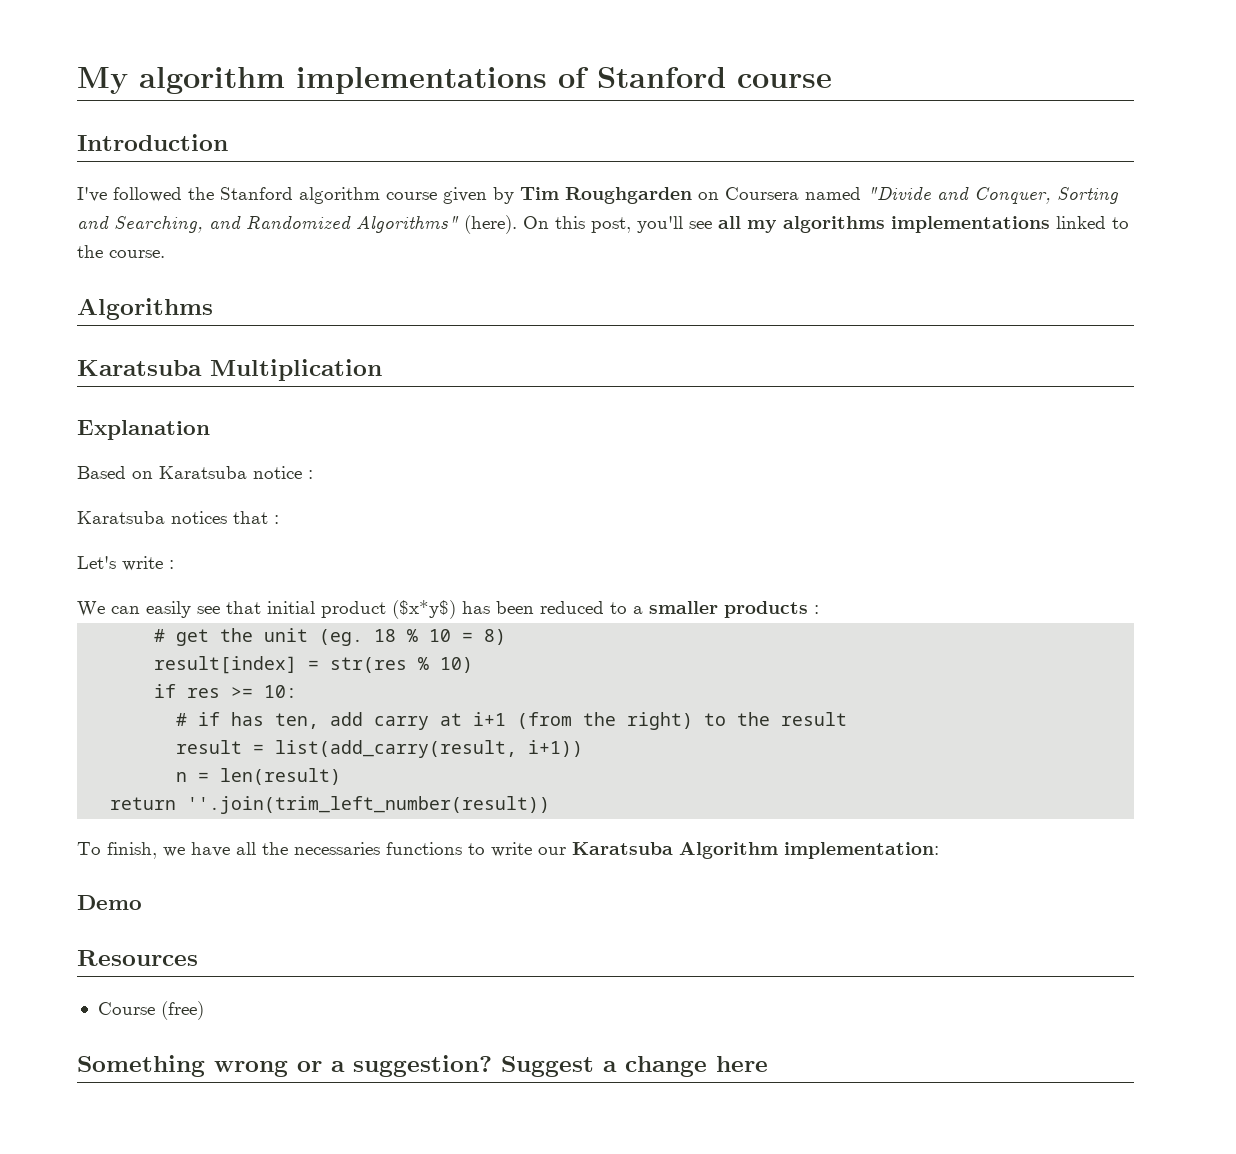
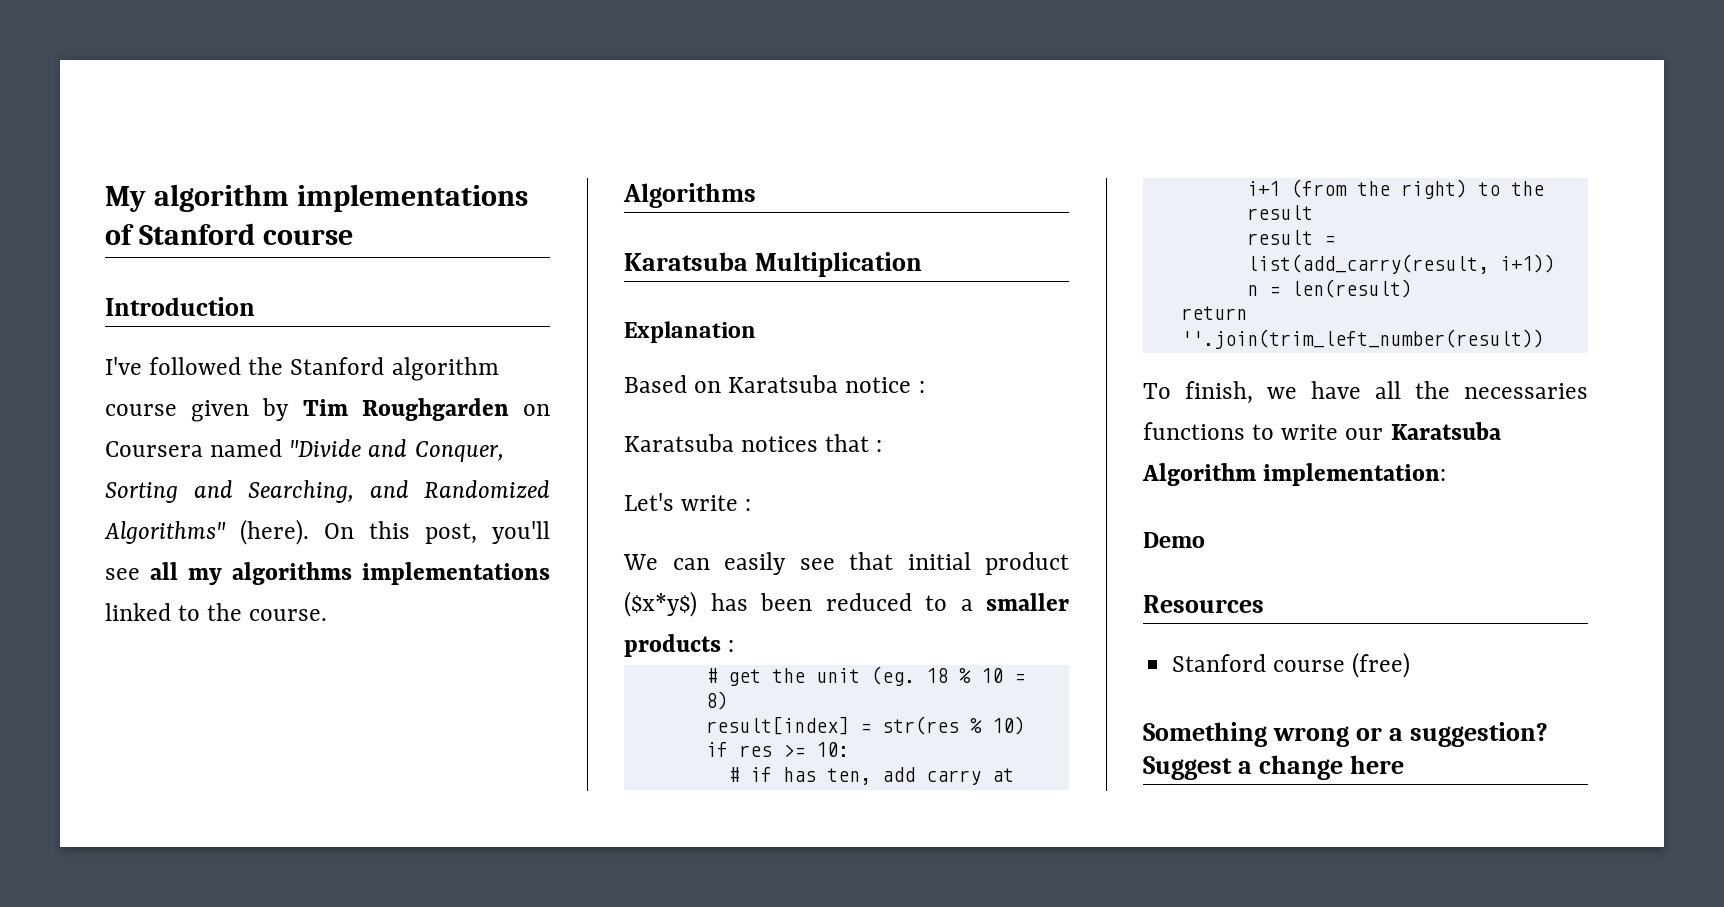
[97,1002,155,1015] Course -> [1172,654,1346,672] Stanford course

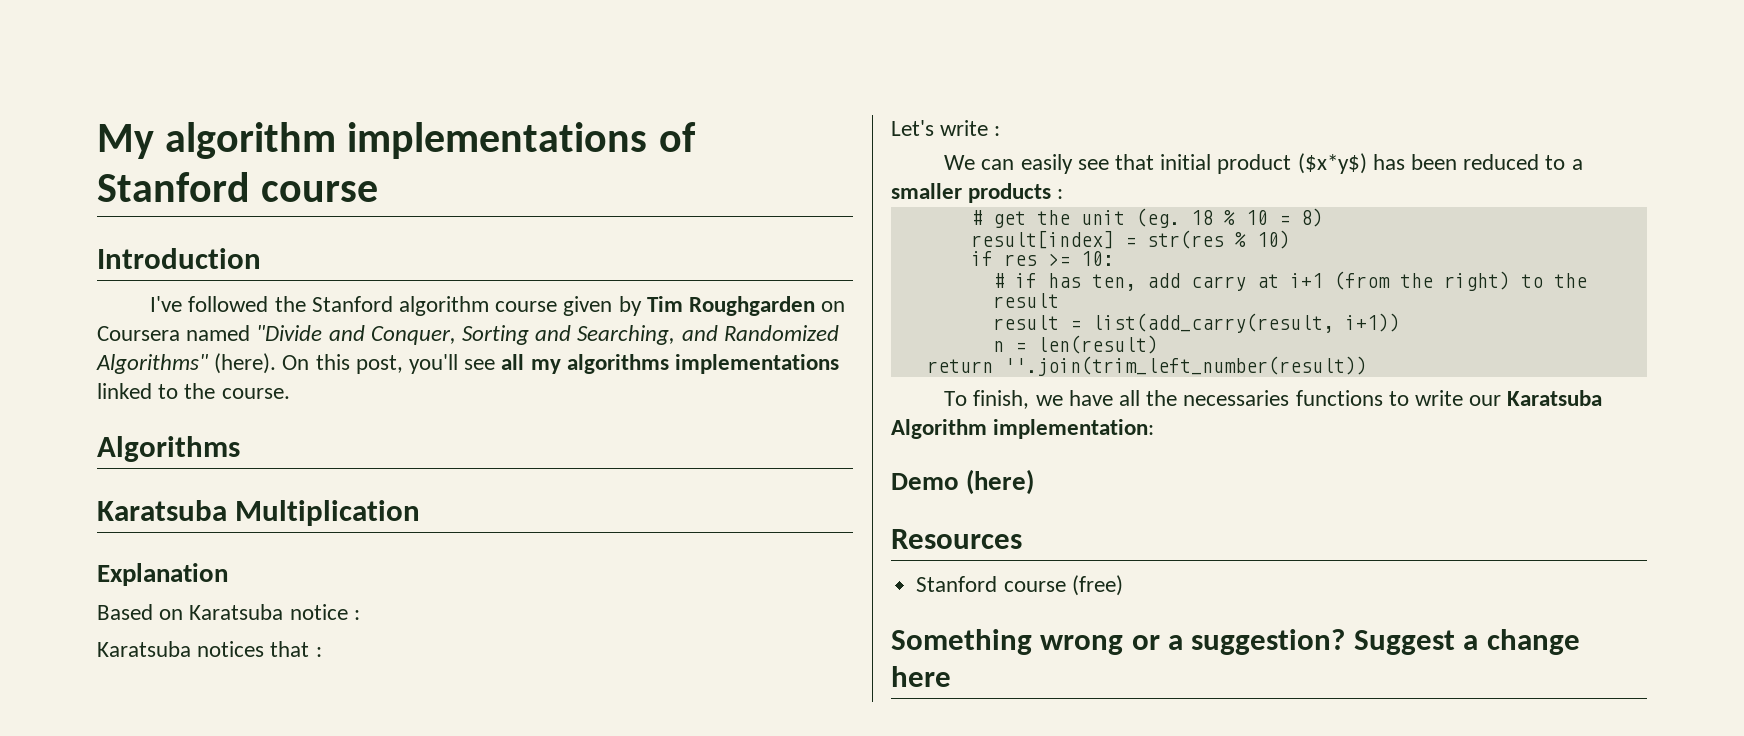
(1205, 540) none -> [966,469,1035,495] (here)

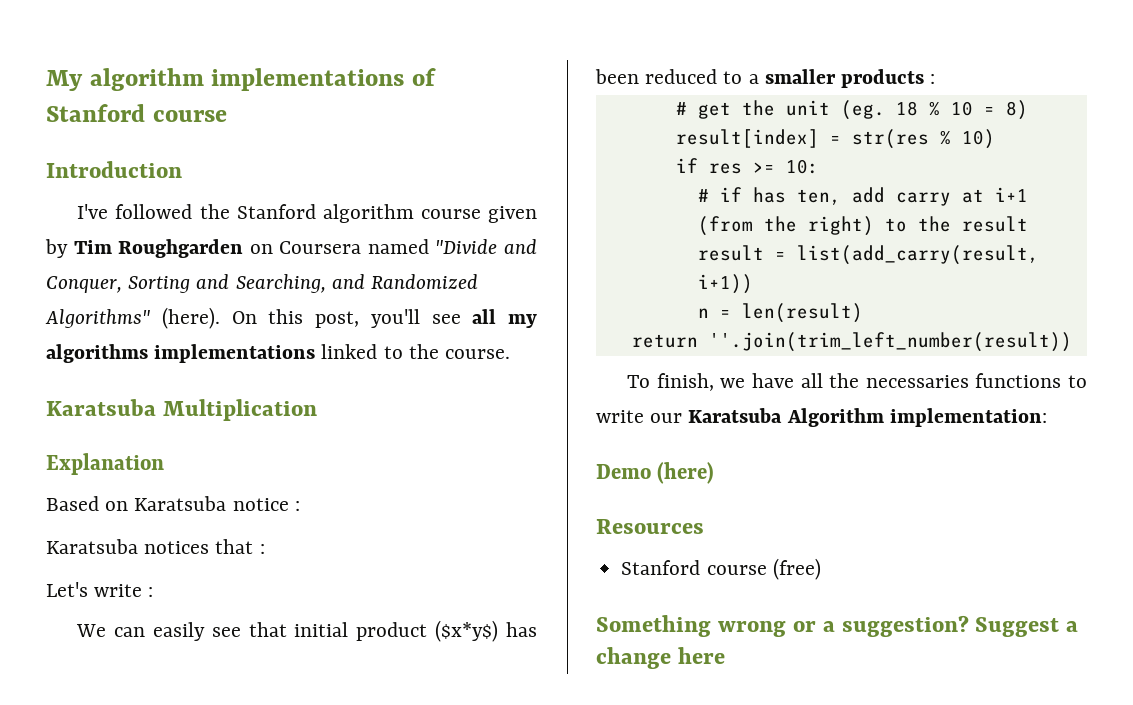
[97,436,240,462] // Algorithms -> (511, 354) none

